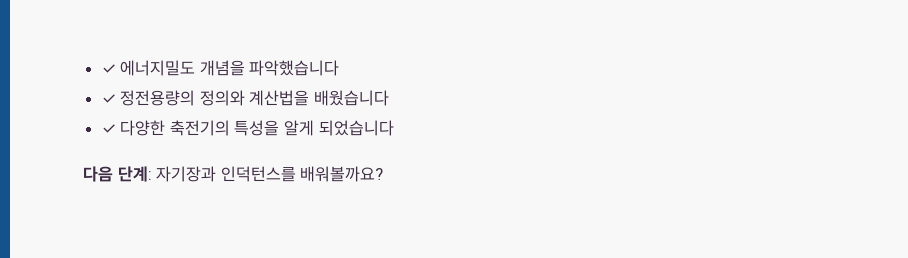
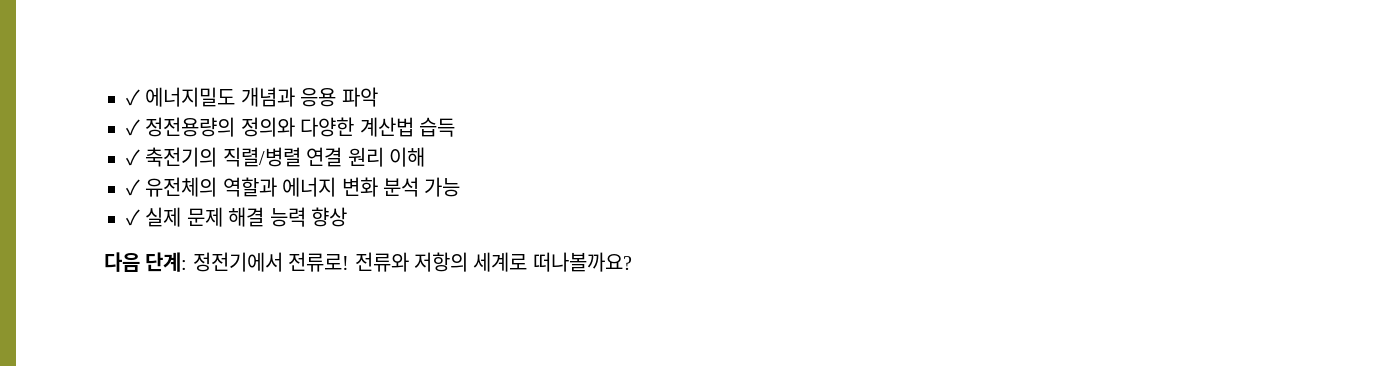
[199,60,340,76] 개념을 파악했습니다 -> [240,87,378,107] 개념과 응용 파악
[249,90,390,106] [101,120,394,136] [83,166,384,182] 계산법을 배웠습니다 // ✓ 다양한 축전기의 특성을 알게 되었습니다 // 다음 단계: 자기장과 인덕턴스를 배워볼까요? -> [300,117,455,137] [126,147,425,167] [126,177,461,197] [126,207,347,227] [104,252,632,272] 다양한 계산법 습득 // ✓ 축전기의 직렬/병렬 연결 원리 이해 // ✓ 유전체의 역할과 에너지 변화 분석 가능 // ✓ 실제 문제 해결 능력 향상 // 다음 단계: 정전기에서 전류로! 전류와 저항의 세계로 떠나볼까요?

